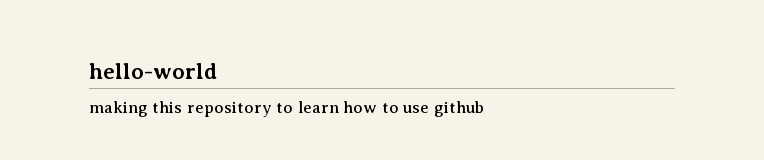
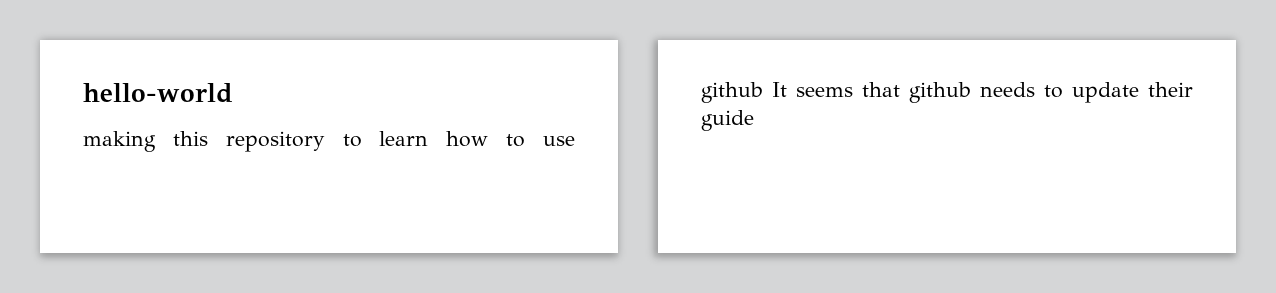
(484, 109) none -> [772,82,1193,103] [701,110,754,131] It seems that github needs to update their guide

